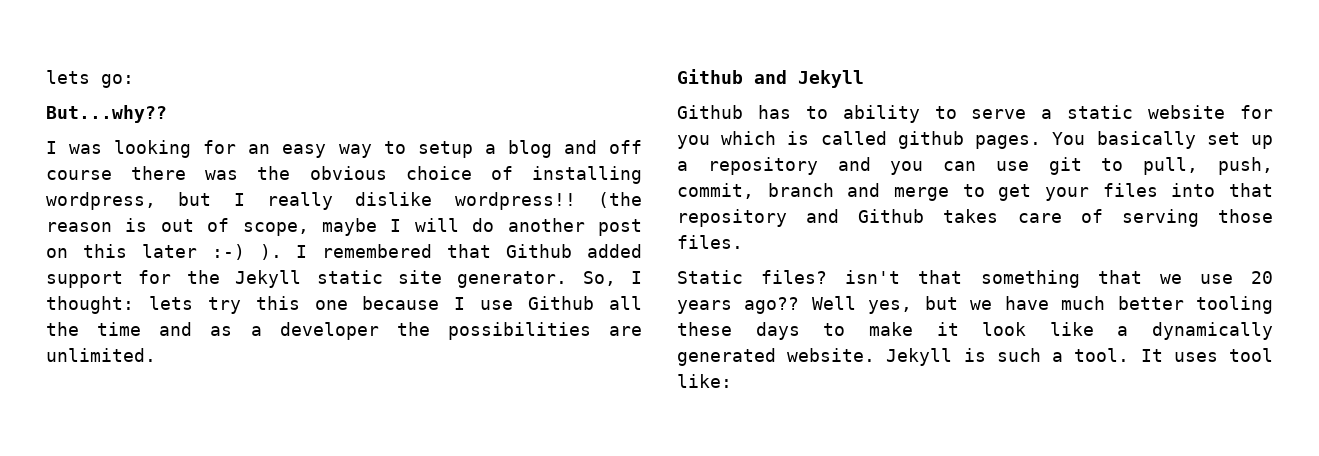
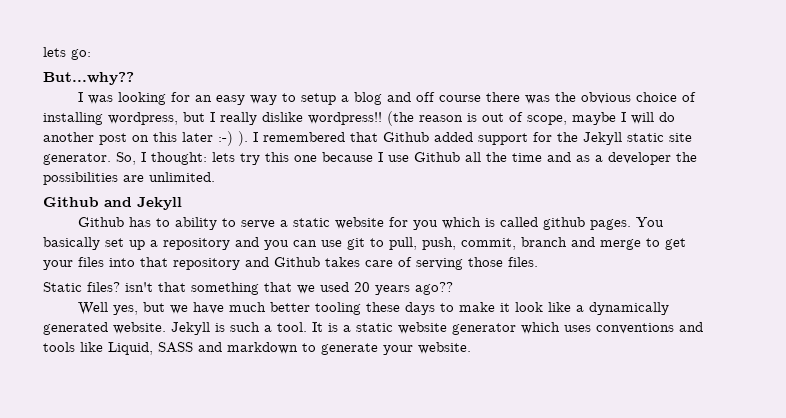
[1199,274,1233,284] use -> [320,282,349,292] used
(800, 305) none -> (453, 288) //
[1173,348,1273,362] [677,374,732,388] uses tool like: -> [328,322,703,335] [43,342,471,355] is a static website generator which uses conventions and tools like Liquid, SASS and markdown to generate your website.

